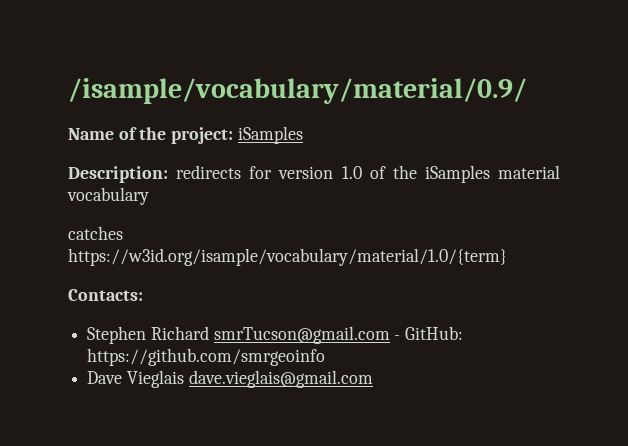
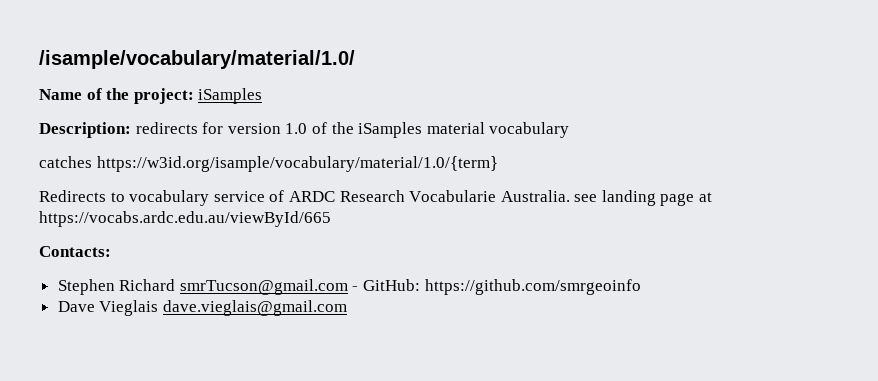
[68,78,527,104] /isample/vocabulary/material/0.9/ -> [39,50,355,69] /isample/vocabulary/material/1.0/
(507, 257) none -> [39,190,713,206] [39,211,331,227] // Redirects to vocabulary service of ARDC Research Vocabularie Australia. see landing page at https://vocabs.ardc.edu.au/viewById/665

